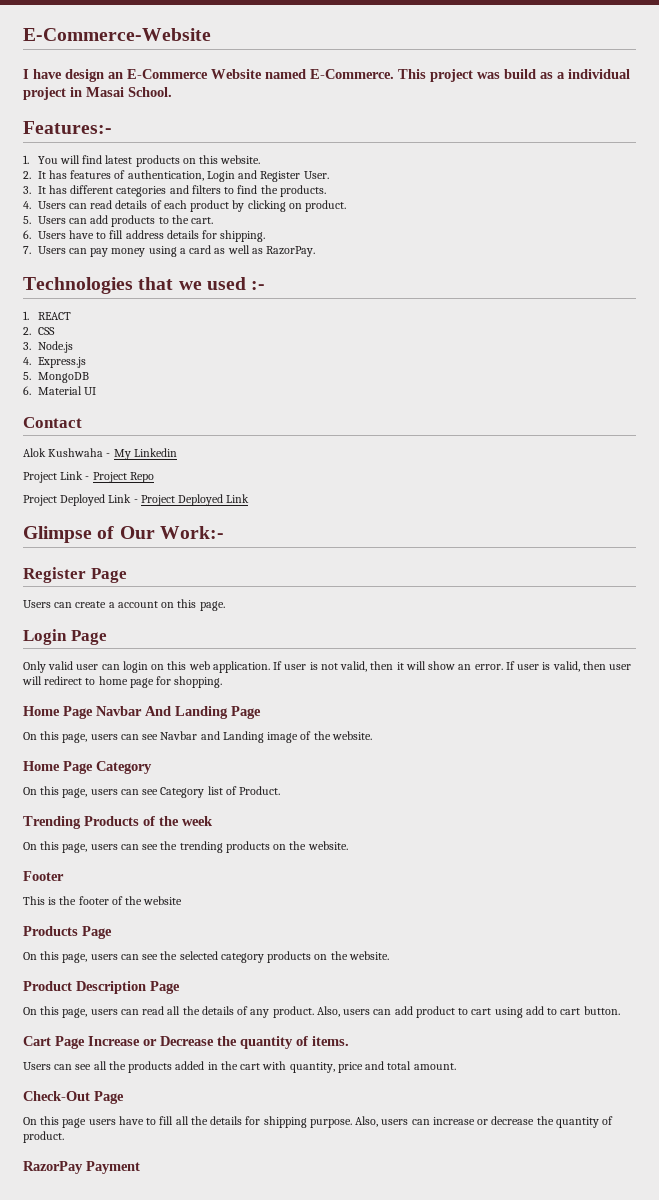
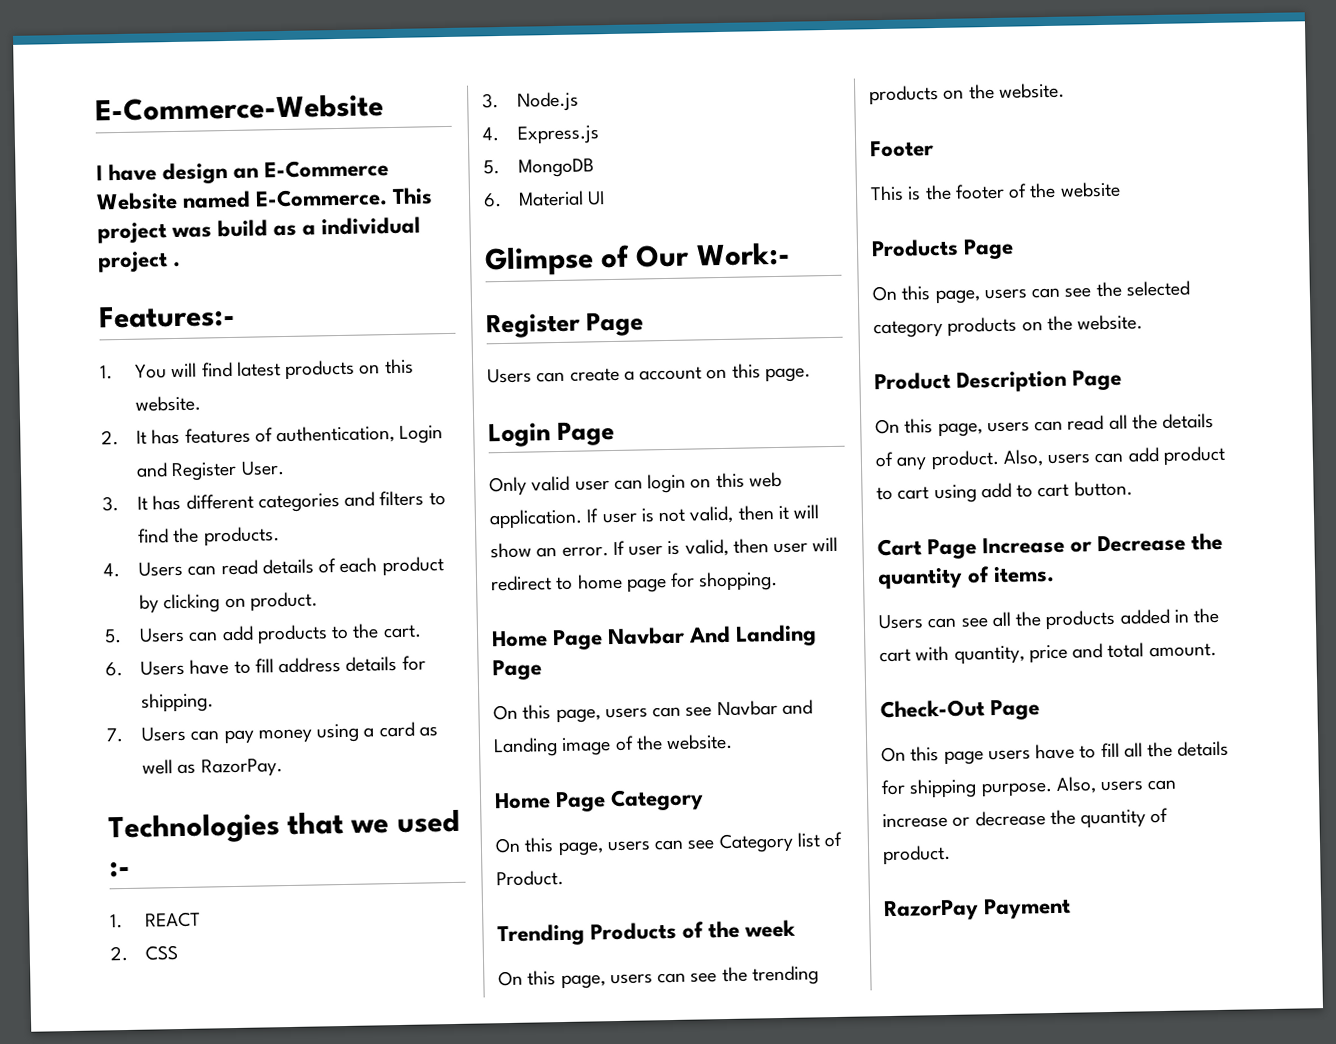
[70,87,172,97] in Masai School. -> [173,261,182,268] .
[23,417,82,428] [23,448,177,460] [23,471,154,483] [23,494,250,506] // Contact // Alok Kushwaha - My Linkedin // Project Link - Project Repo // Project Deployed Link - Project Deployed Link -> (606, 198) none

